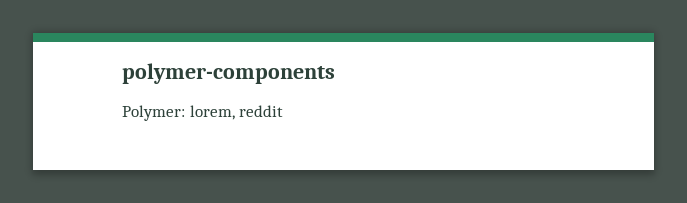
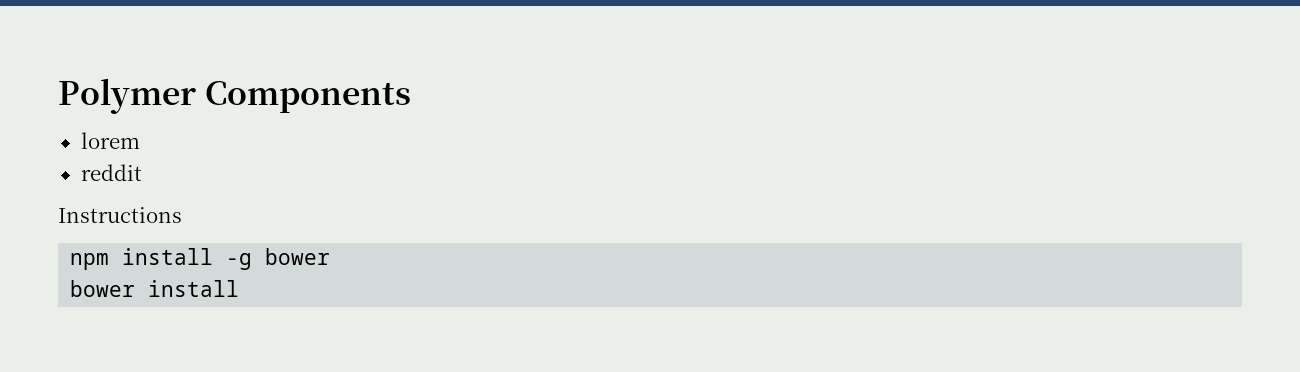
[122,63,335,84] [122,105,284,121] polymer-components // Polymer: lorem, reddit -> [58,78,411,114] [80,132,140,149] [80,164,142,181] [58,207,182,223] [70,248,331,270] [70,280,240,297] Polymer Components // lorem // reddit // Instructions // npm install -g bower // bower install

